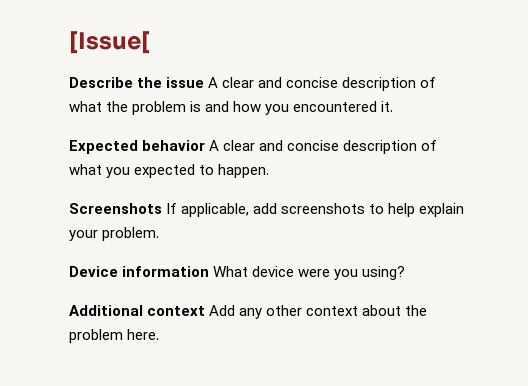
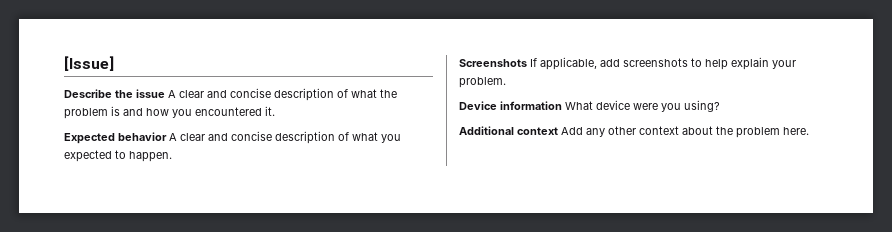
[69,31,150,54] [Issue[ -> [64,56,114,71] [Issue]

